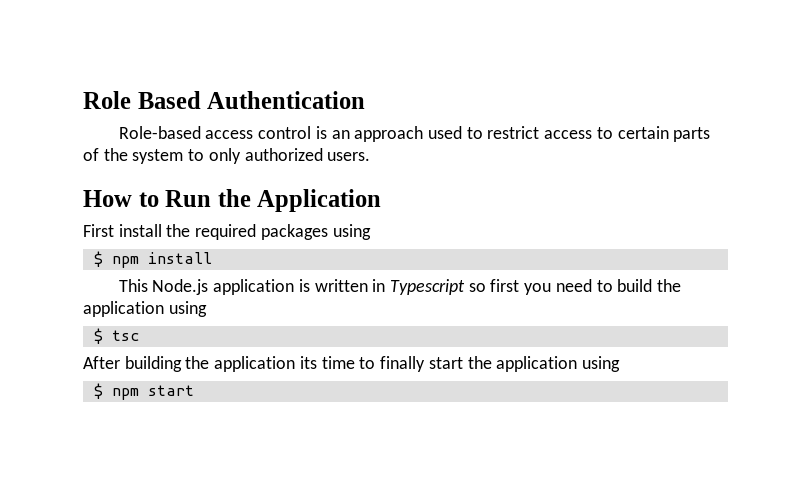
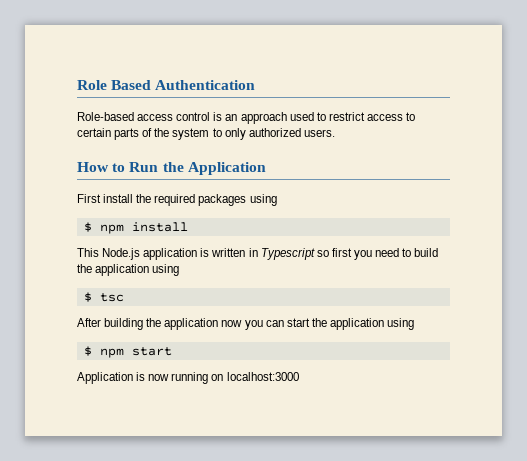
[299,356,426,372] its time to finally -> [221,320,284,330] now you can
(194, 390) none -> [77,372,299,384] // Application is now running on localhost:3000

